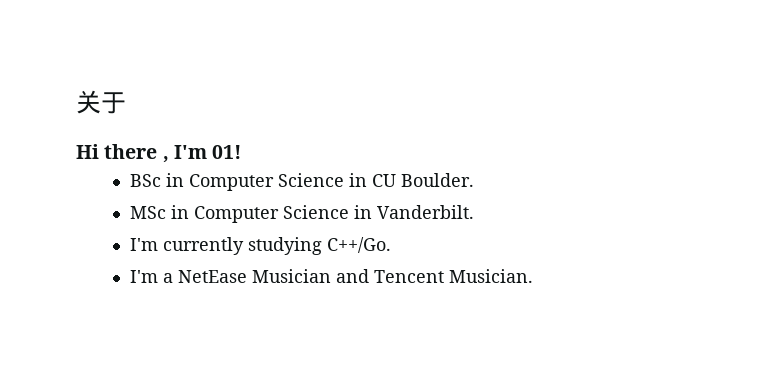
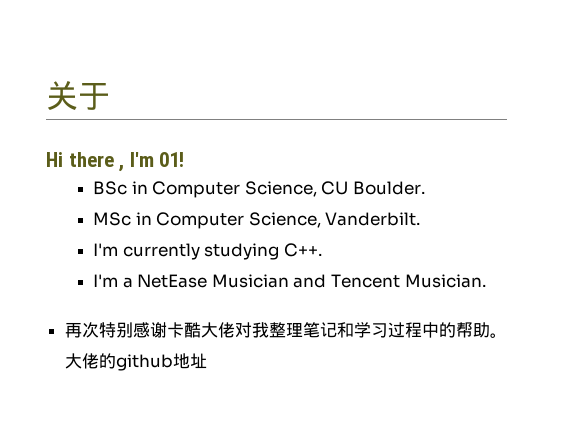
[277,173,367,187] Science in -> [244,181,317,197] Science,
[282,205,372,219] Science in -> [248,212,321,228] Science,
[326,237,391,253] C++/Go. -> [283,243,322,257] C++.
(533, 276) none -> [64,322,507,338] [64,353,207,371] // 再次特别感谢卡酷大佬对我整理笔记和学习过程中的帮助。大佬的github地址

